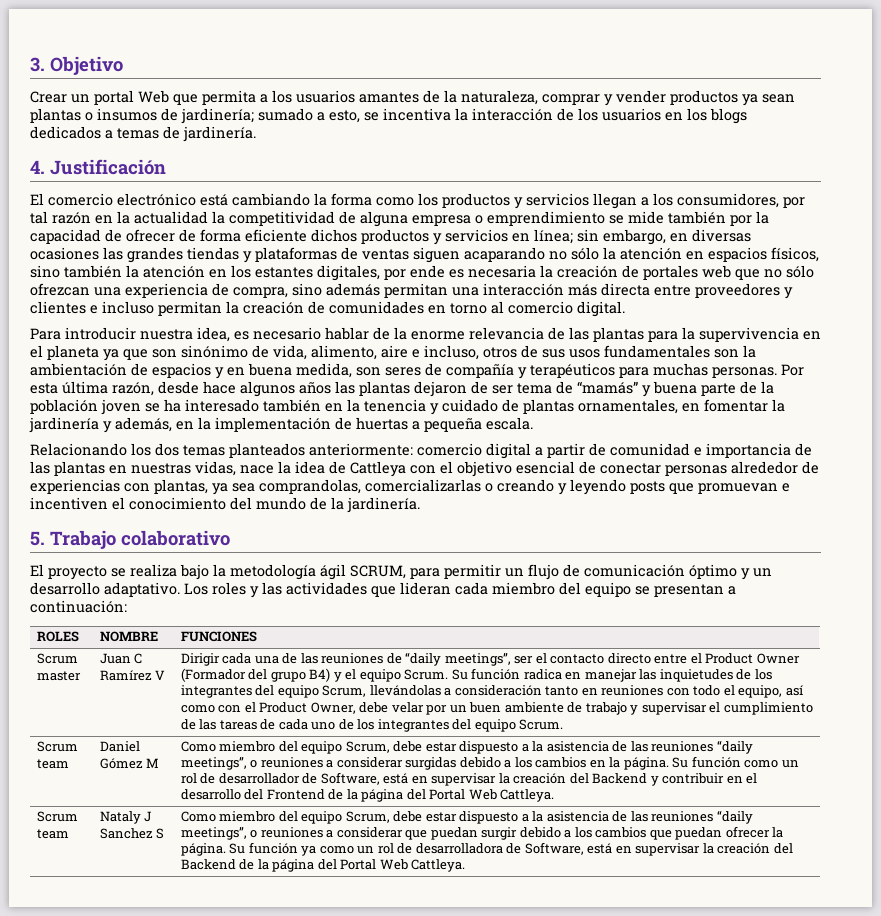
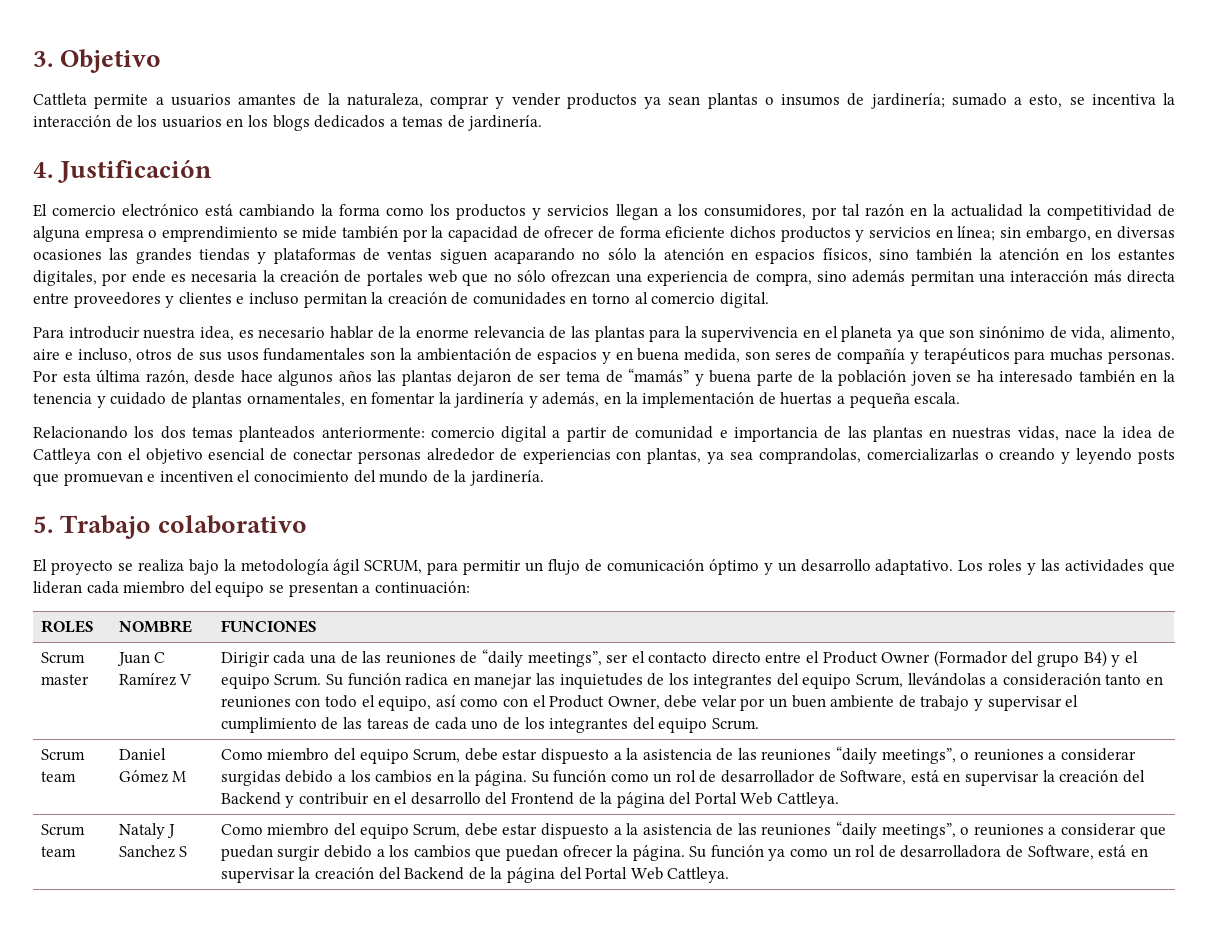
[30,90,292,105] Crear un portal Web que permita a los -> [33,93,164,109] Cattleta permite a

